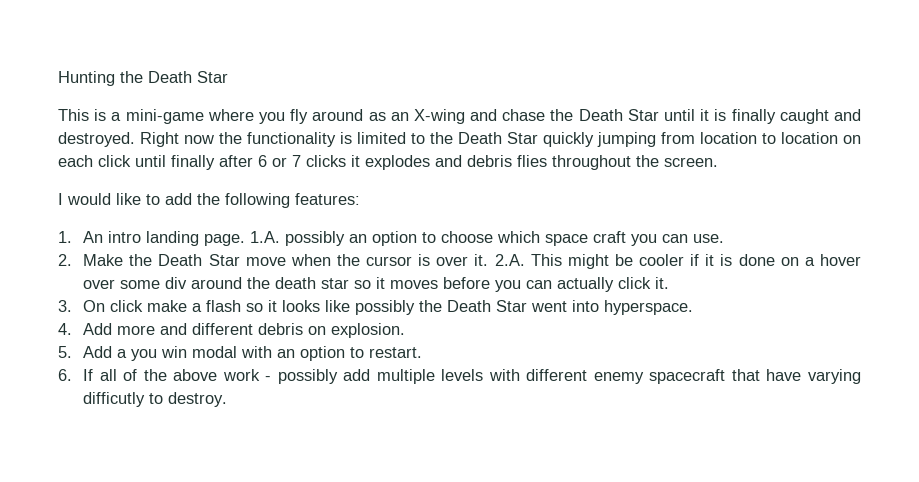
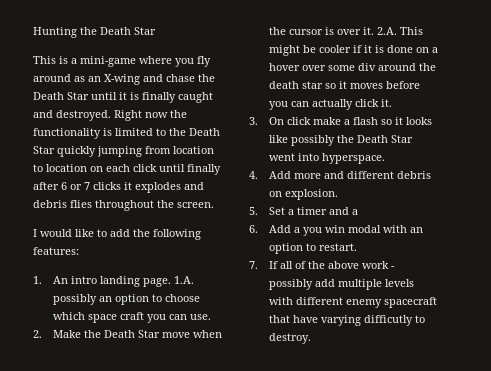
(72, 352) none -> [268,207,358,215] [249,225,258,233] Set a timer and a // 6.
[58,369,72,381] 6. -> [249,261,258,269] 7.

